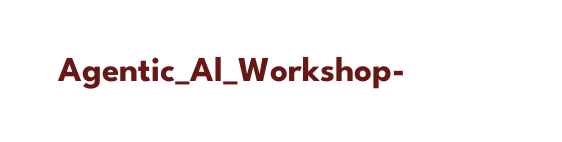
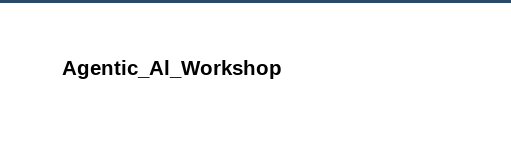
[57,56,405,89] Agentic_Al_Workshop- -> [62,60,282,79] Agentic_Al_Workshop

